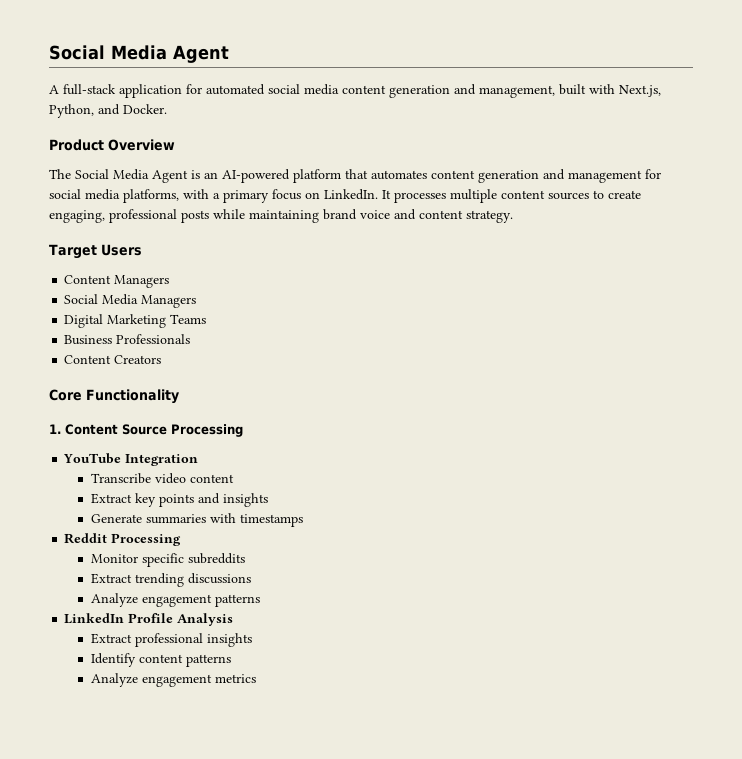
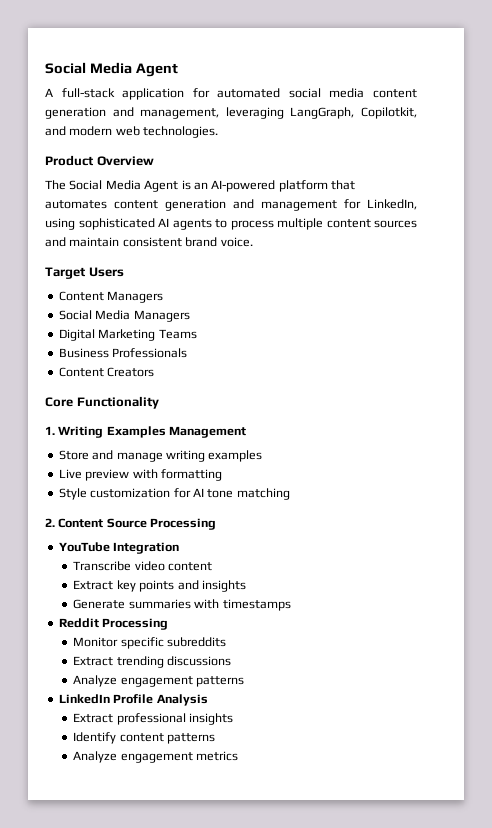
[559,84,661,97] [49,104,167,118] built with Next.js, Python, and Docker. -> [225,107,417,119] [45,126,219,138] leveraging LangGraph, Copilotkit, and modern web technologies.
[49,189,641,203] [49,209,513,223] social media platforms, with a primary focus on LinkedIn. It processes multiple content sources to create engaging, professional posts while maintaining brand voice and content strategy. -> [367,199,417,210] [45,218,417,230] [45,237,253,247] LinkedIn, using sophisticated AI agents to process multiple content sources and maintain consistent brand voice.
(61, 429) none -> [58,426,247,438] [58,450,263,462] [58,469,222,481] [58,488,290,500] [45,518,55,527] Writing Examples Management // Store and manage writing examples // Live preview with formatting // Style customization for AI tone matching // 2.

